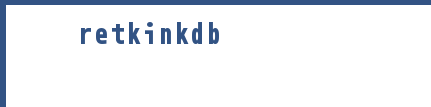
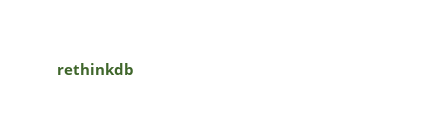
[77,22,221,44] retkinkdb -> [57,63,134,75] rethinkdb

